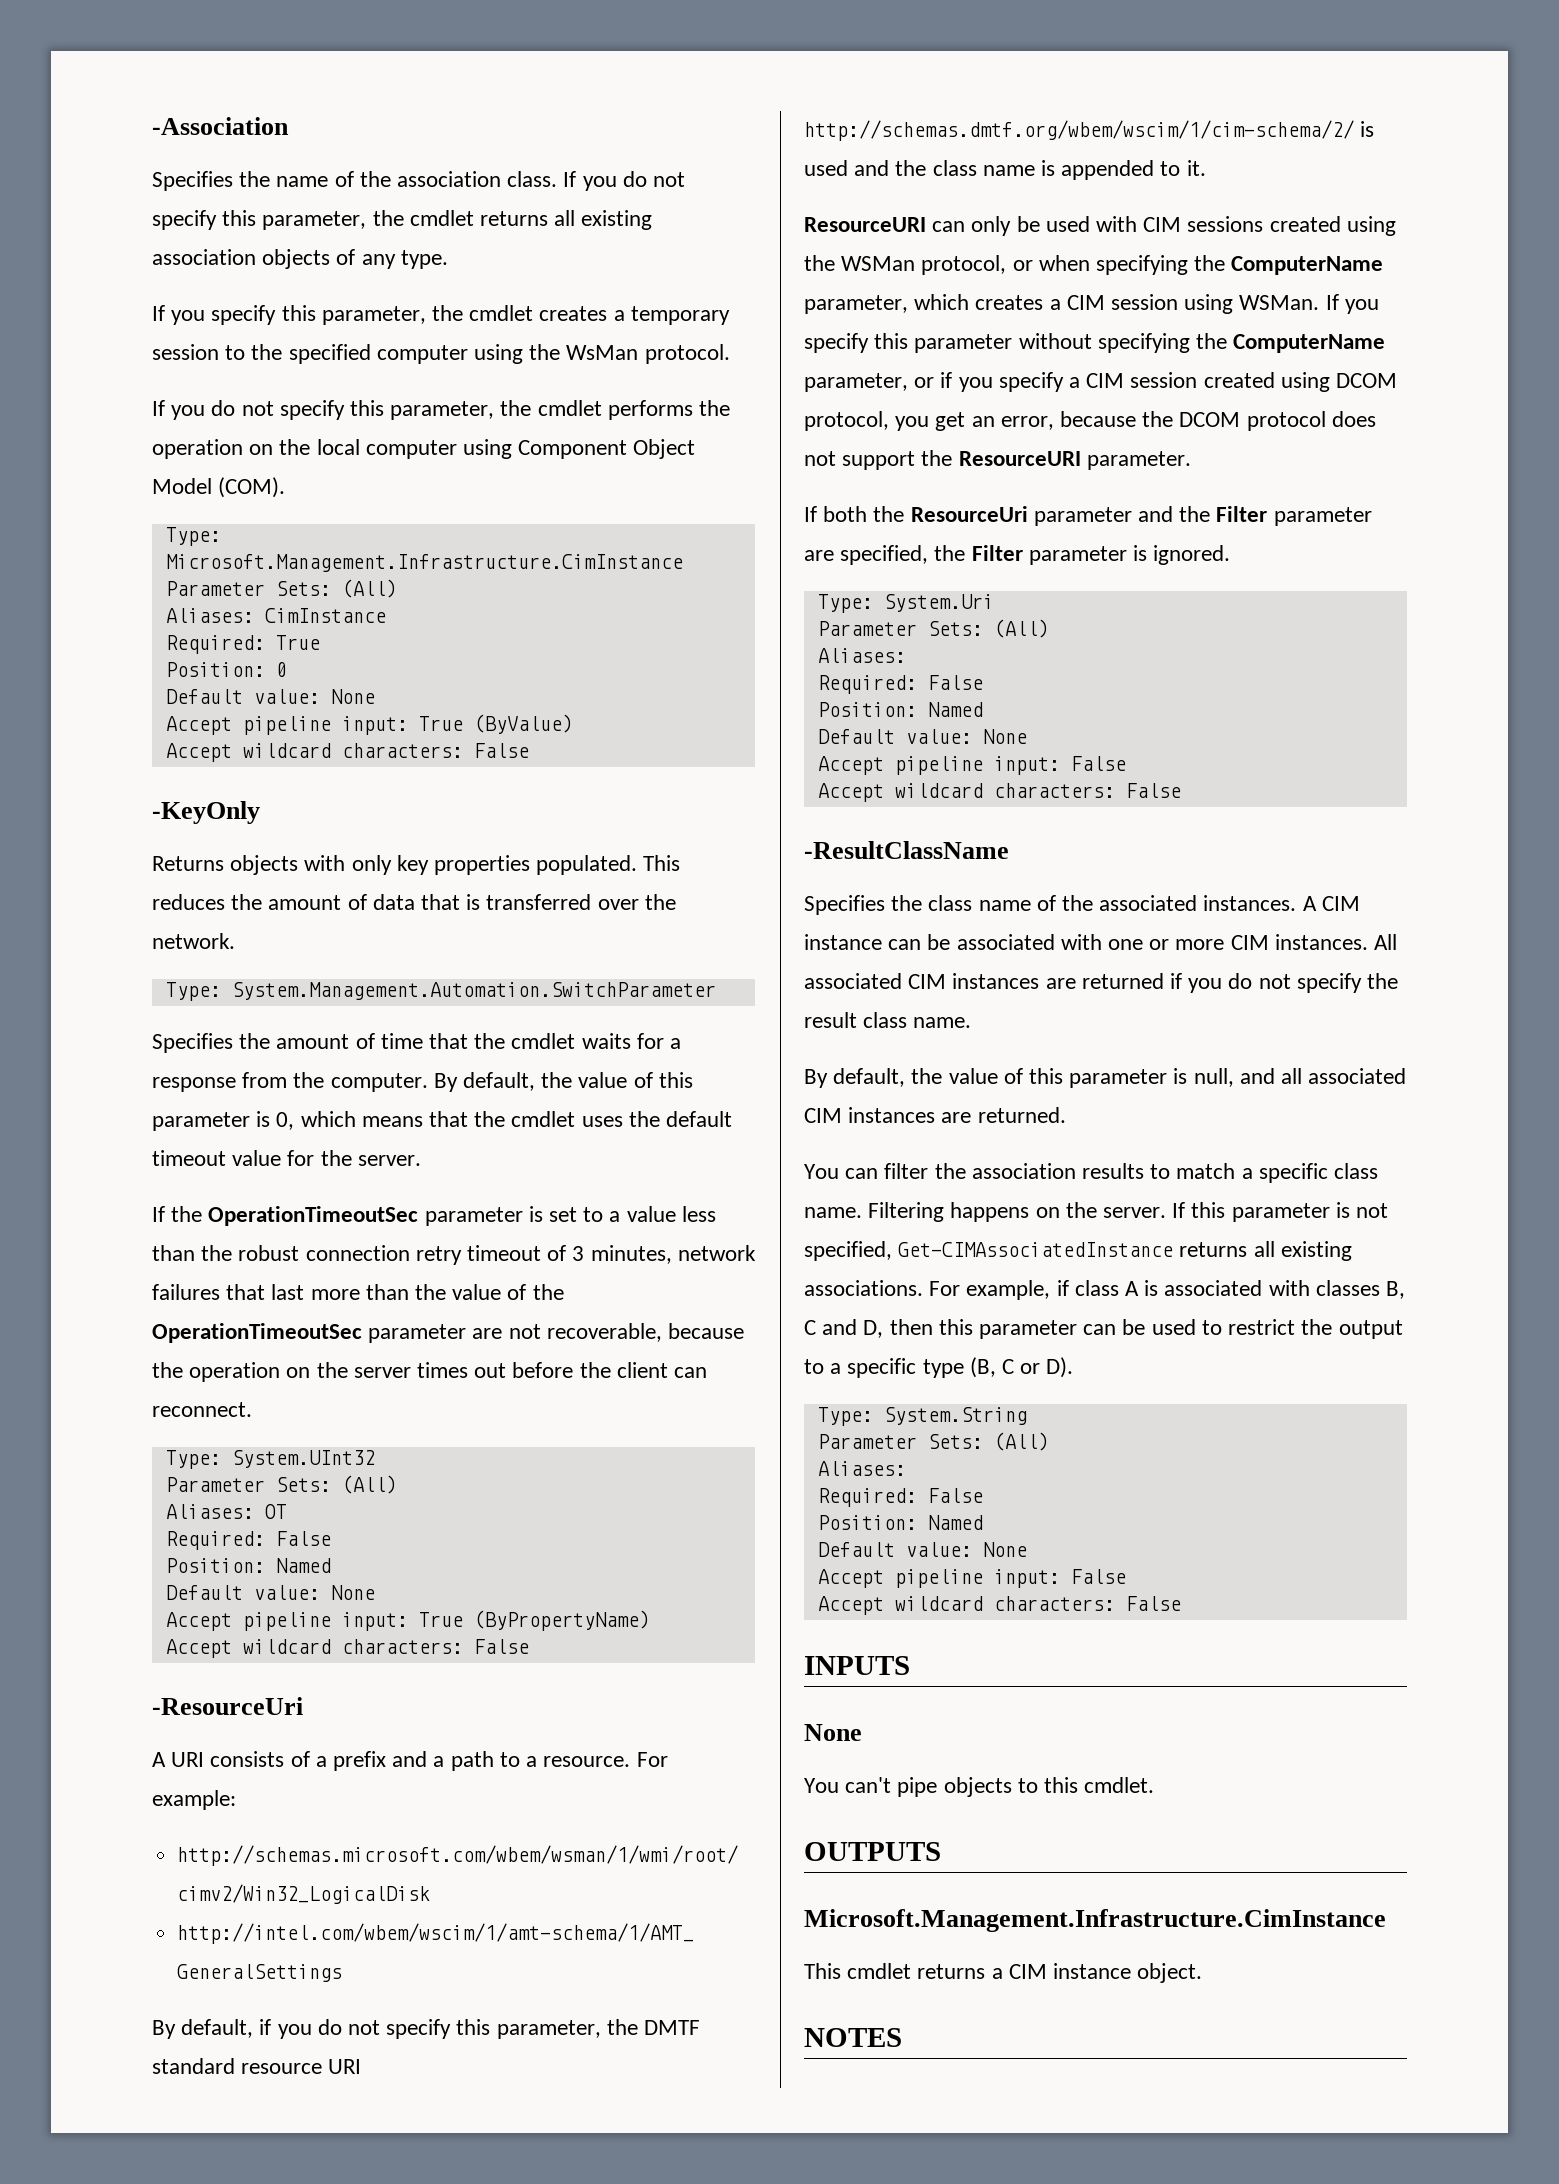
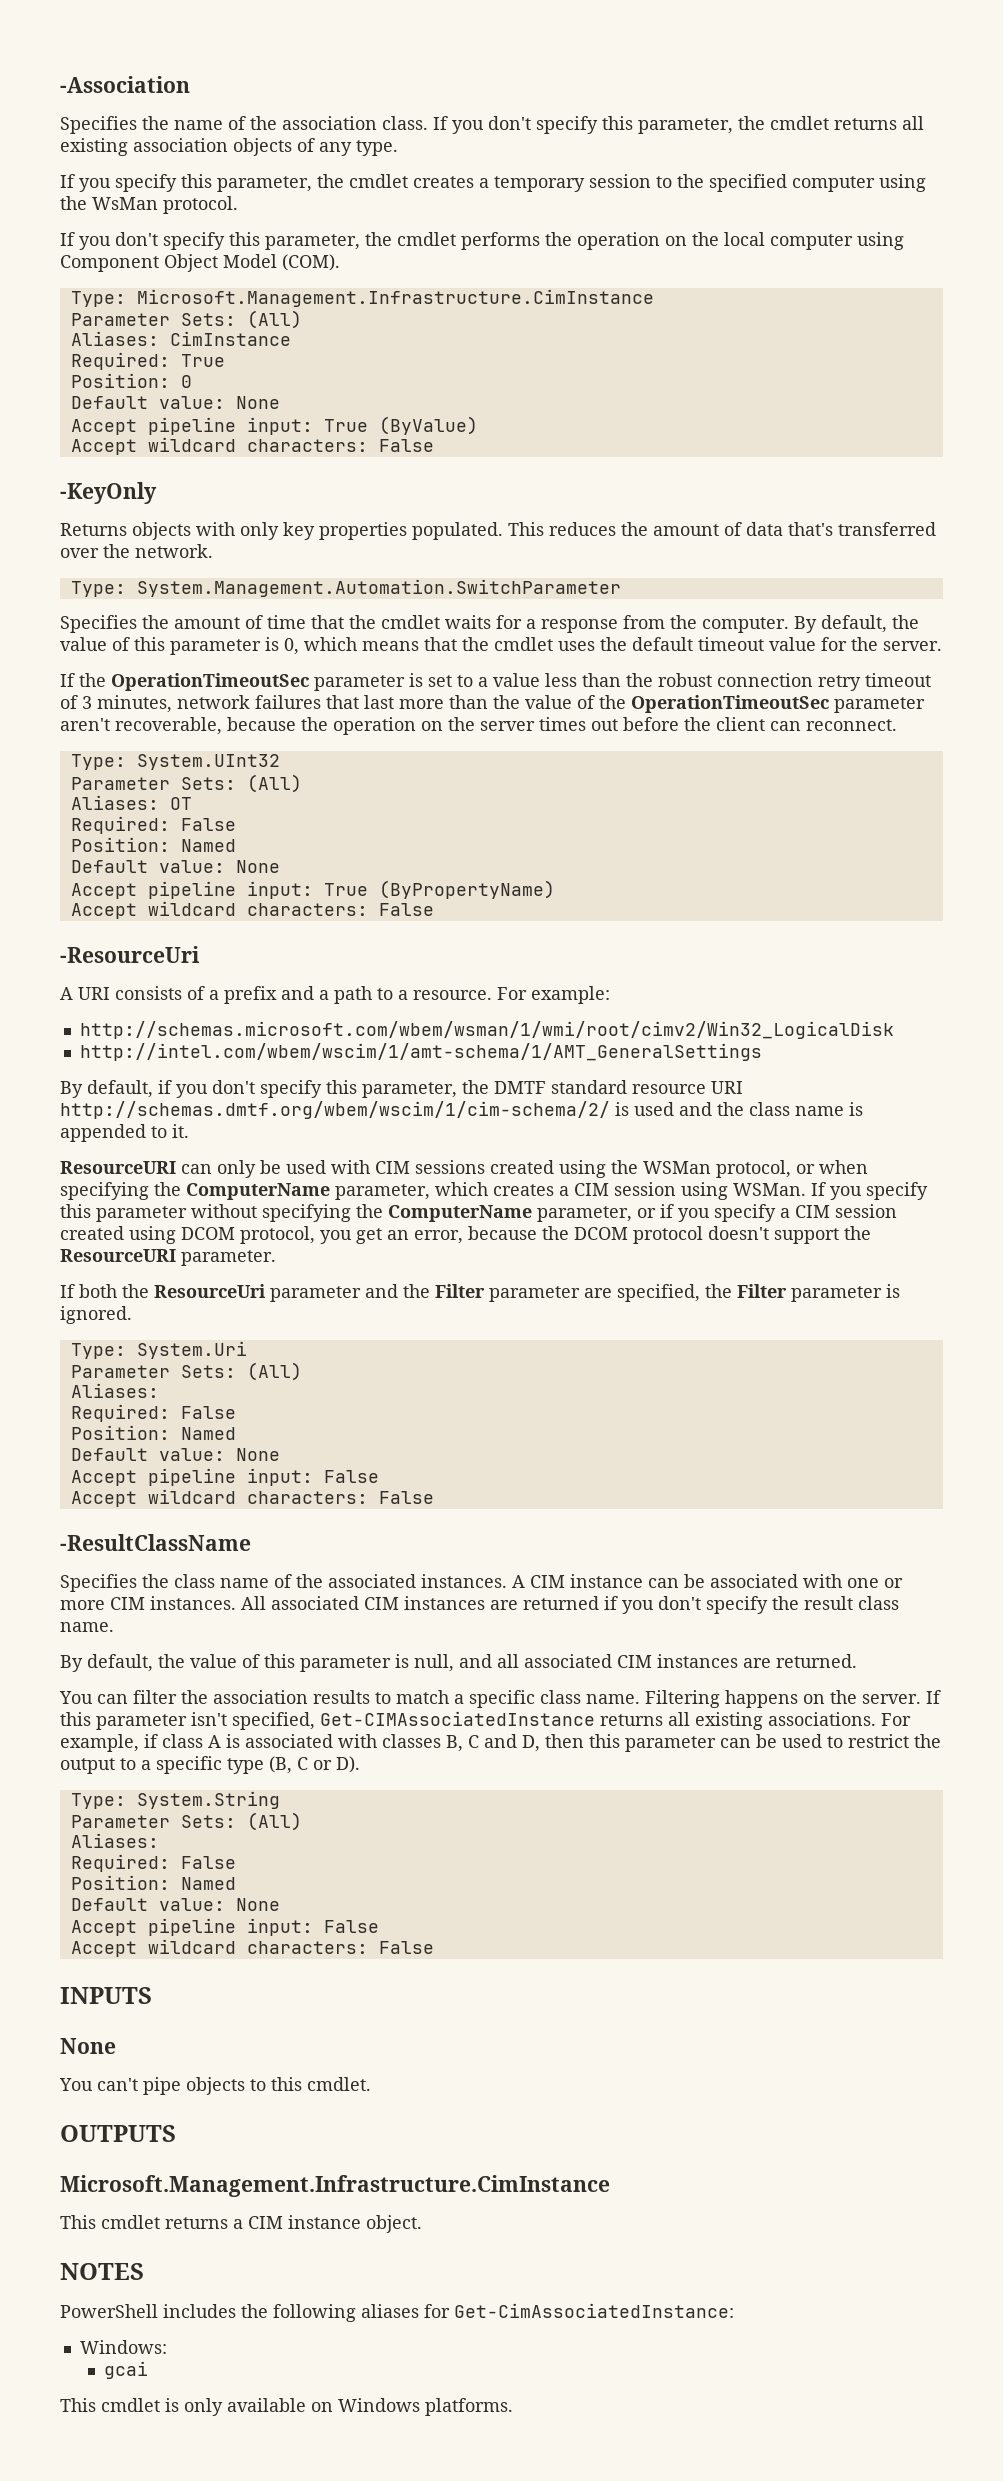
[622,171,686,187] do not -> [488,116,531,130] don't
[211,400,274,416] do not -> [115,232,158,246] don't
[421,894,481,910] that is -> [788,522,833,536] that's
[472,1324,541,1339] are not -> [60,718,110,731] aren't
[317,2019,381,2035] do not -> [212,1080,255,1094] don't
[1331,411,1376,427] [804,451,836,466] does not -> [708,1226,769,1240] doesn't
[1228,973,1291,989] do not -> [658,1596,701,1610] don't
[1335,1202,1389,1218] is not -> [191,1712,227,1726] isn't
(902, 2037) none -> [60,2303,734,2322] [79,2340,167,2354] [104,2361,149,2379] [60,2398,513,2416] // PowerShell includes the following aliases for Get-CimAssociatedInstance: // Windows: // gcai // This cmdlet is only available on Windows platforms.

